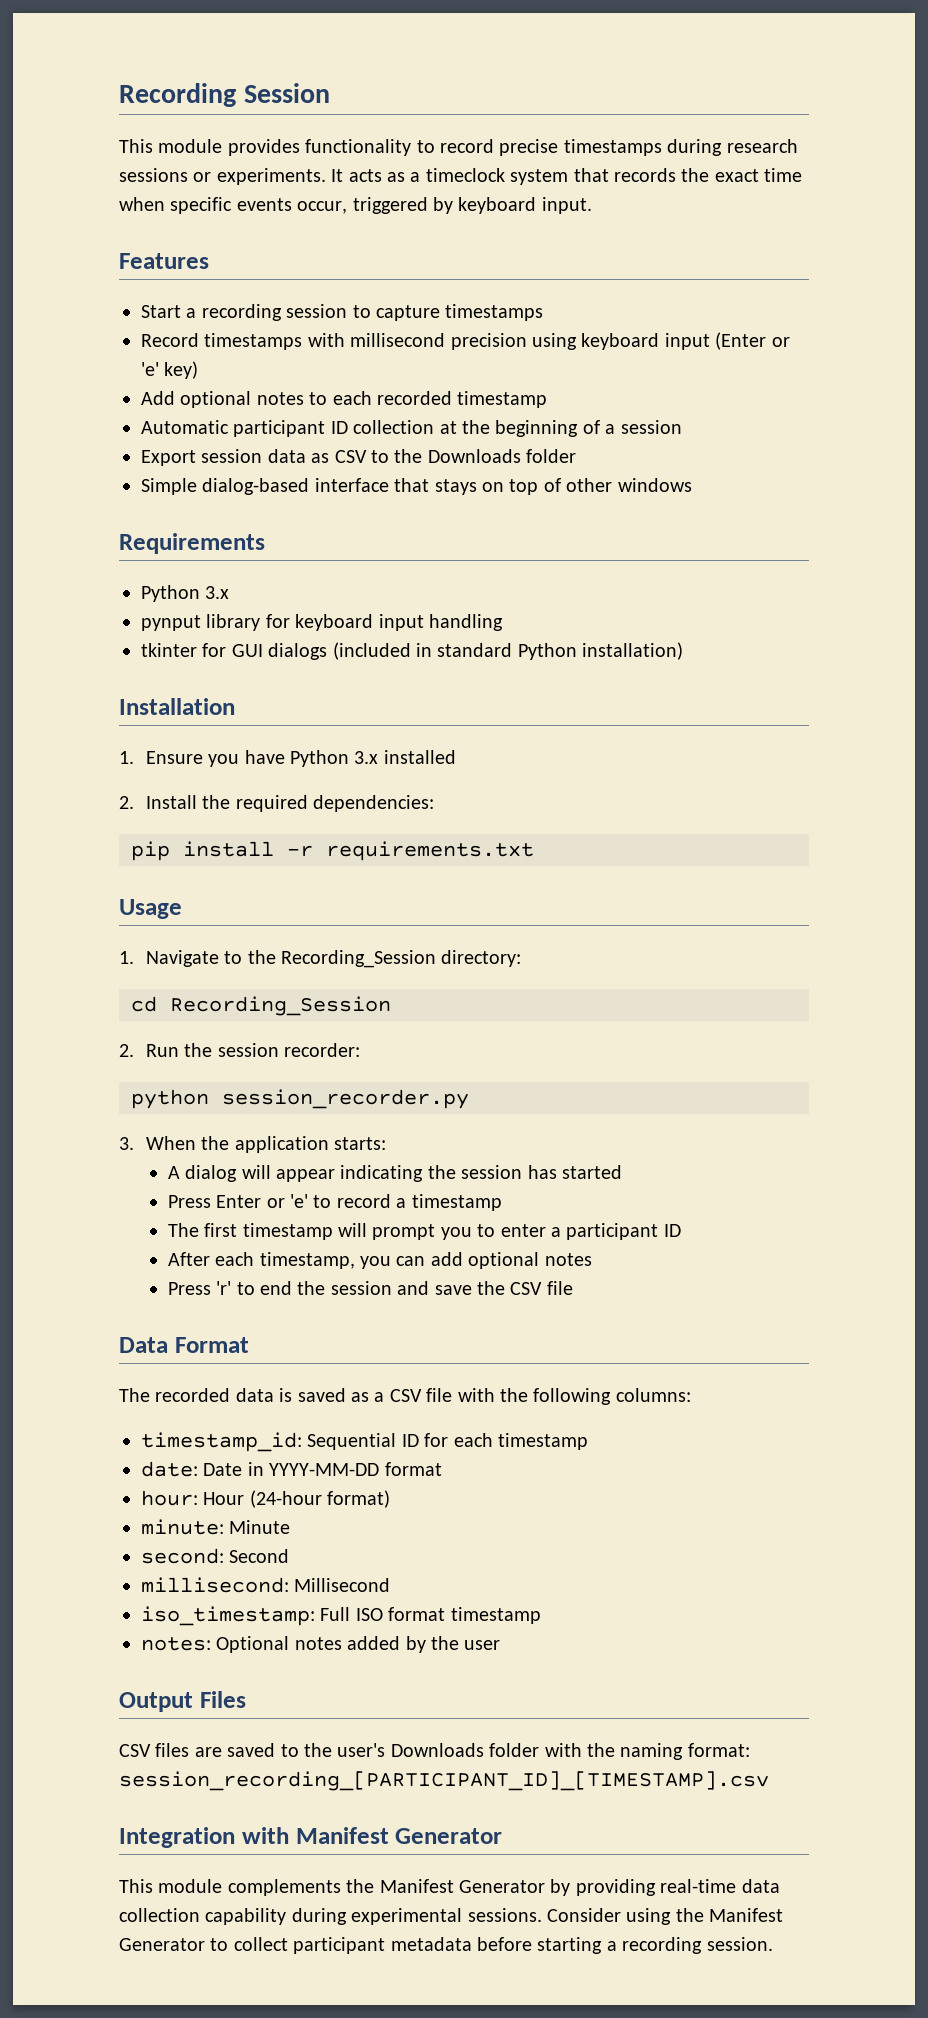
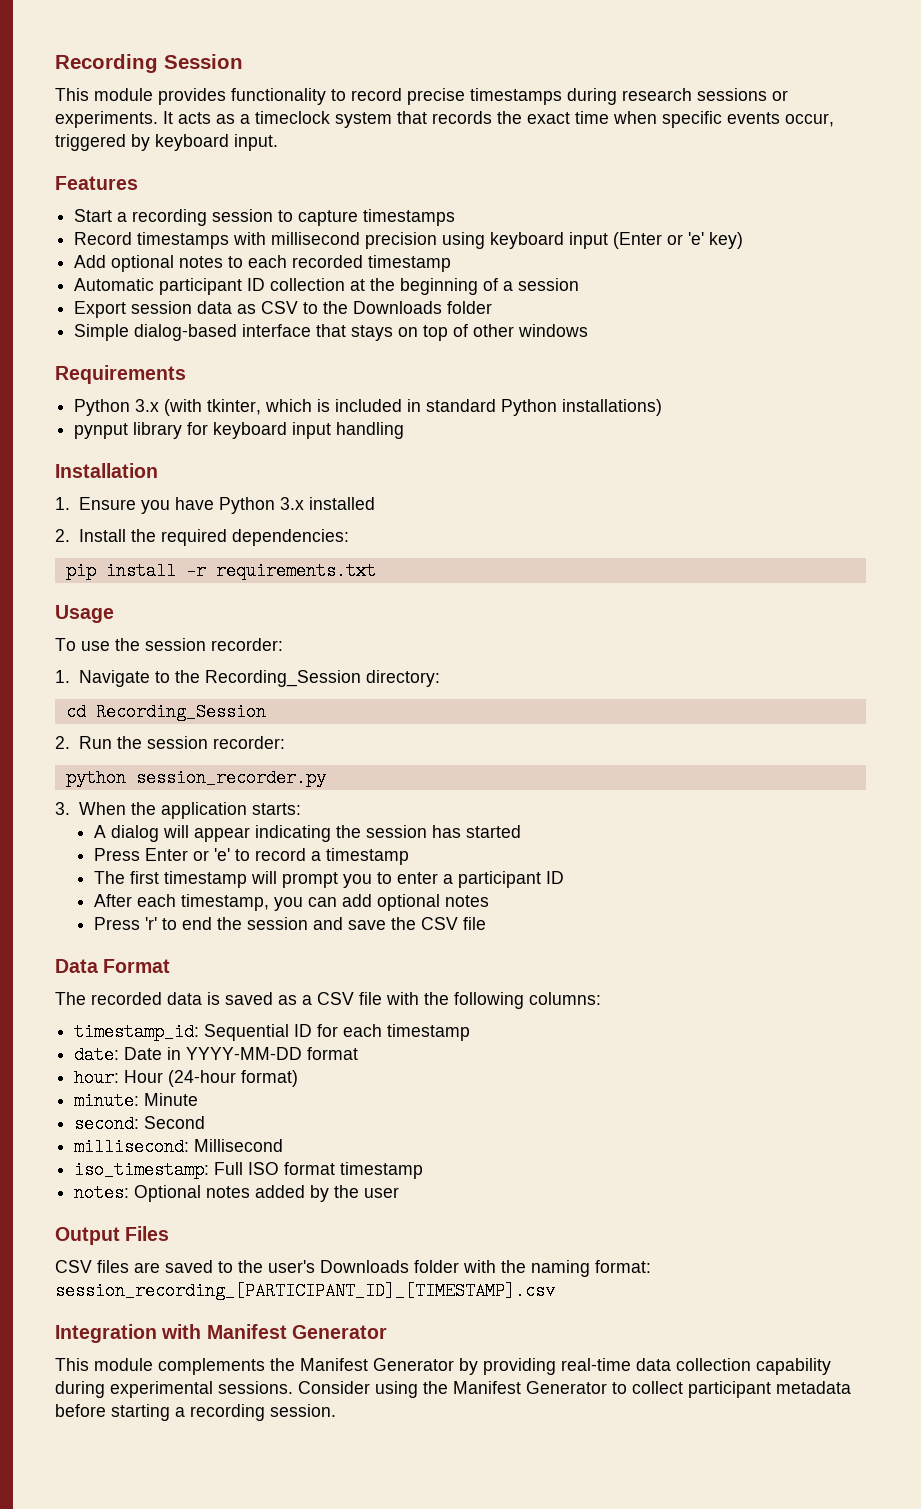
(230, 592) none -> [164,399,663,416] (with tkinter, which is included in standard Python installations)
[141,642,684,660] // tkinter for GUI dialogs (included in standard Python installation) -> (405, 430) none
(182, 909) none -> [55,638,283,651] // To use the session recorder:

